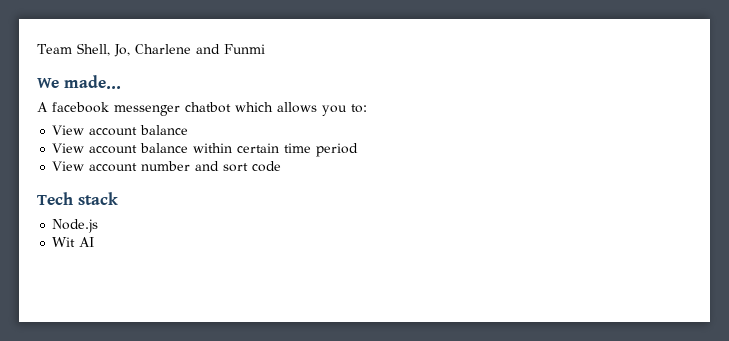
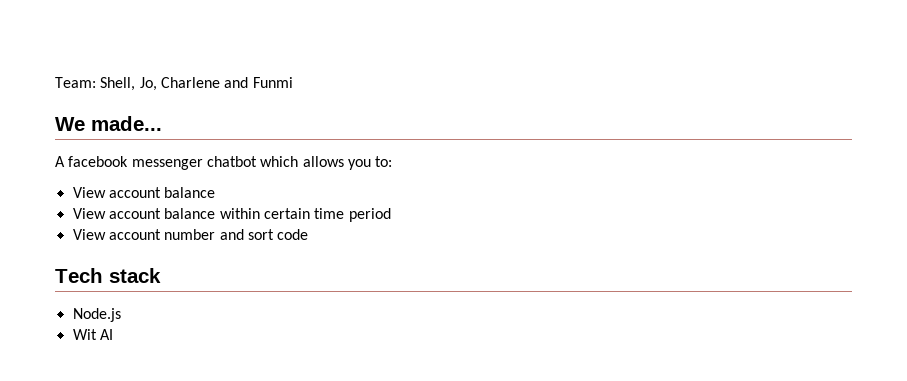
[37,44,72,54] Team -> [55,77,96,88] Team:

